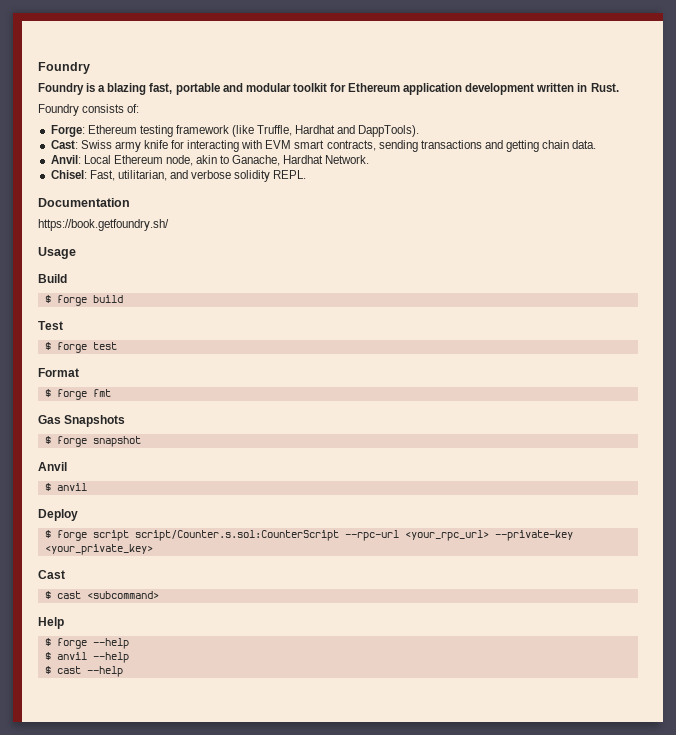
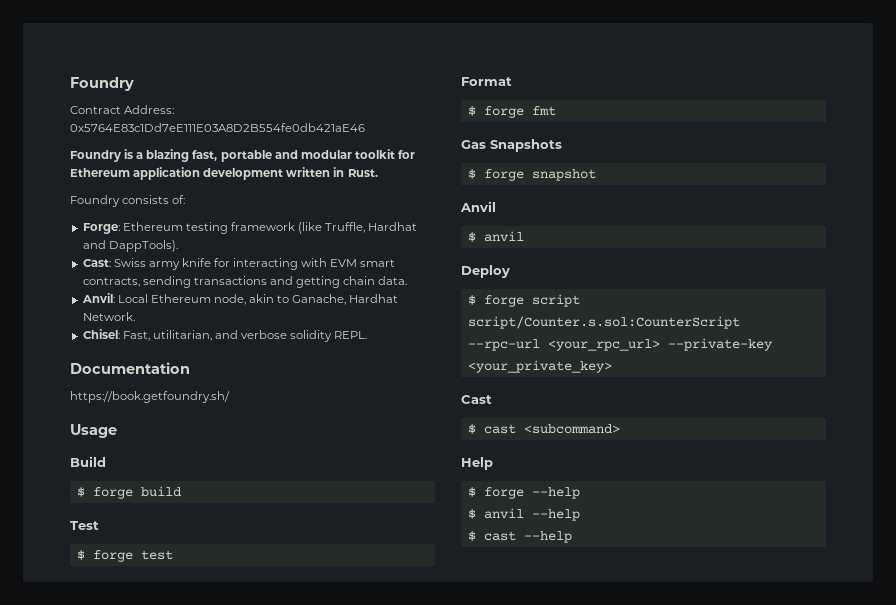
[38,62,90,74] Foundry -> [70,77,134,91] [70,105,175,114] [70,123,365,132] Foundry // Contract Address: 0x5764E83c1Dd7eE111E03A8D2B554fe0db421aE46

